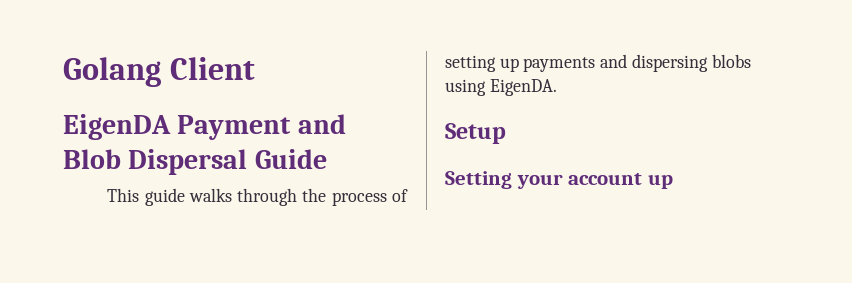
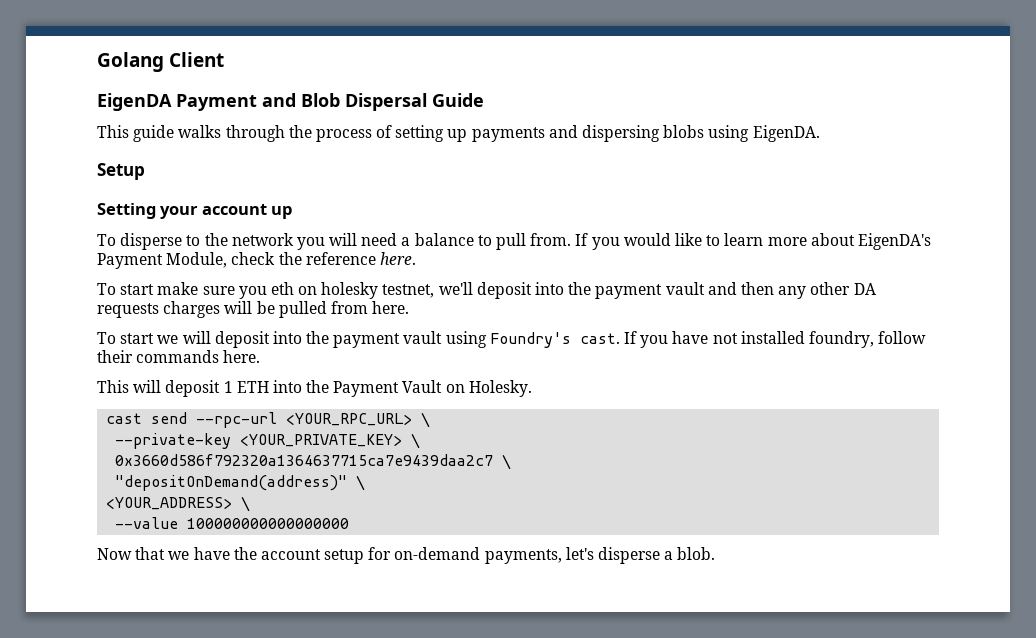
(673, 181) none -> [97,233,931,250] [97,252,416,269] [97,282,876,299] [97,301,410,318] [97,331,927,348] [97,350,261,363] [97,380,532,397] [106,412,431,428] [115,433,421,449] [115,454,512,470] [115,475,366,491] [106,496,251,512] [115,517,350,529] [97,547,716,564] // To disperse to the network you will need a balance to pull from. If you would like to learn more about EigenDA's Payment Module, check the reference here. // To start make sure you eth on holesky testnet, we'll deposit into the payment vault and then any other DA requests charges will be pulled from here. // To start we will deposit into the payment vault using Foundry's cast. If you have not installed foundry, follow their commands here. // This will deposit 1 ETH into the Payment Vault on Holesky. // cast send --rpc-url <YOUR_RPC_URL> \ // --private-key <YOUR_PRIVATE_KEY> \ // 0x3660d586f792320a1364637715ca7e9439daa2c7 \ // "depositOnDemand(address)" \ // <YOUR_ADDRESS> \ // --value 100000000000000000 // Now that we have the account setup for on-demand payments, let's disperse a blob.

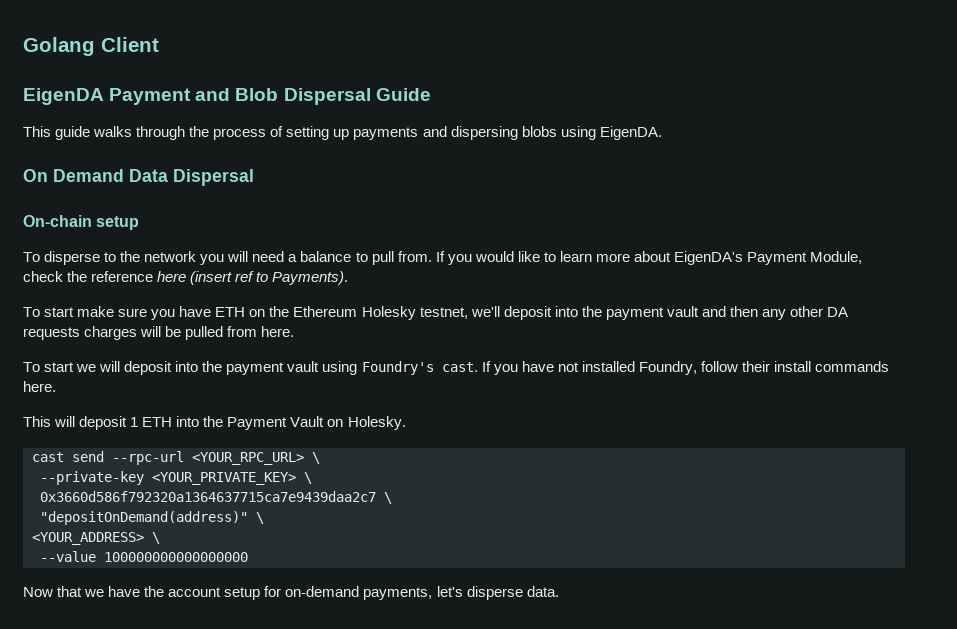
[97,163,145,180] [97,203,293,219] Setup // Setting your account up -> [23,169,254,186] [23,215,140,230] On Demand Data Dispersal // On-chain setup
[379,252,416,265] here. -> [157,271,349,285] here (insert ref to Payments).
[270,282,379,299] eth on holesky -> [179,306,416,320] have ETH on the Ethereum Holesky
[808,331,874,348] foundry, -> [638,361,697,375] Foundry,
(133, 356) none -> [773,361,811,372] install
[664,547,716,560] a blob. -> [526,586,559,597] data.

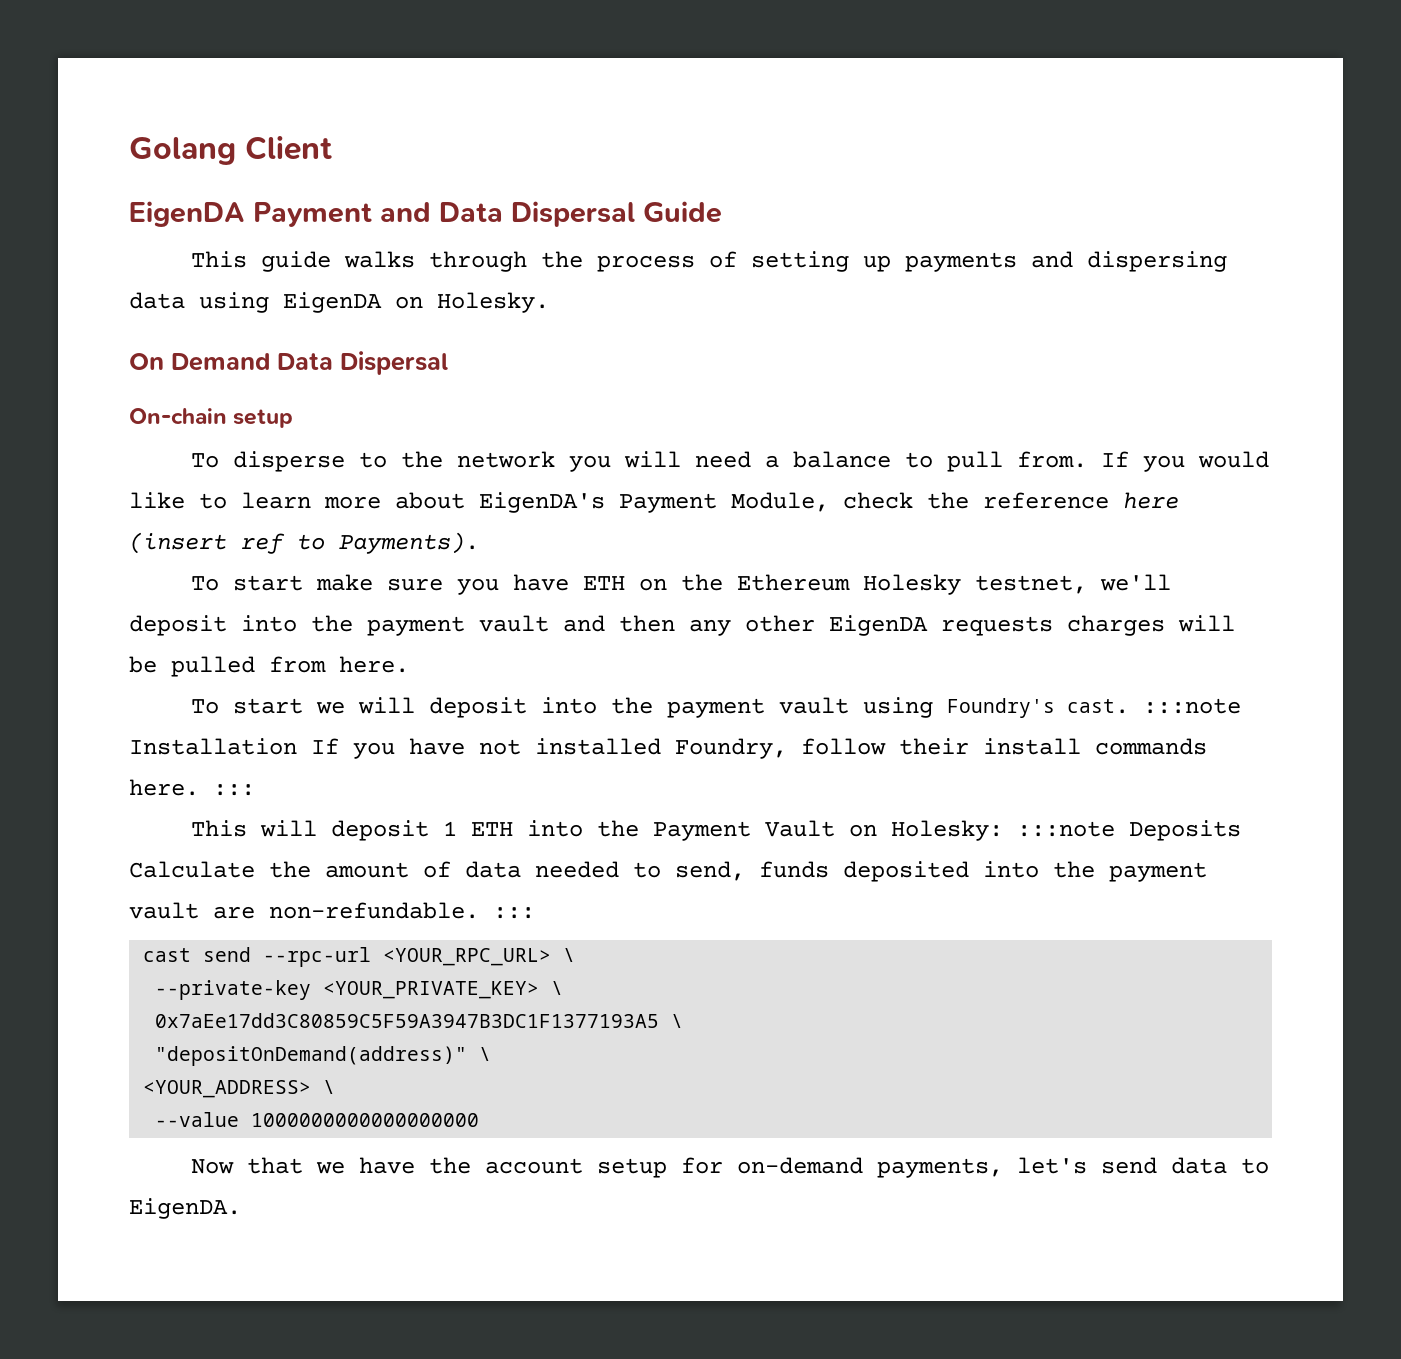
[235,88,279,101] Blob -> [439,202,503,222] Data
[521,126,662,140] blobs using EigenDA. -> [129,292,549,313] data using EigenDA on Holesky.
[827,307,849,317] DA -> [829,615,928,636] EigenDA
(478, 367) none -> [1142,698,1241,714] [129,738,297,755] :::note Installation
(56, 386) none -> [213,784,255,796] :::
[347,416,406,430] Holesky. -> [890,820,1241,841] [129,861,1207,882] [129,902,535,919] Holesky: :::note Deposits Calculate the amount of data needed to send, funds deposited into the payment vault are non-refundable. :::
[40,491,376,502] 0x3660d586f792320a1364637715ca7e9439daa2c7 -> [155,1013,660,1028] 0x7aEe17dd3C80859C5F59A3947B3DC1F1377193A5
[104,552,248,562] 100000000000000000 -> [251,1113,480,1127] 1000000000000000000
[466,586,559,600] disperse data. -> [1100,1157,1269,1174] [129,1198,241,1219] send data to EigenDA.

